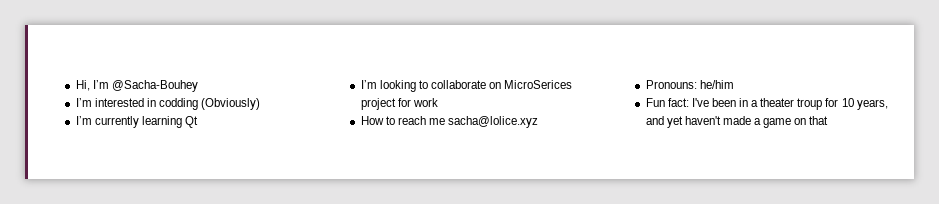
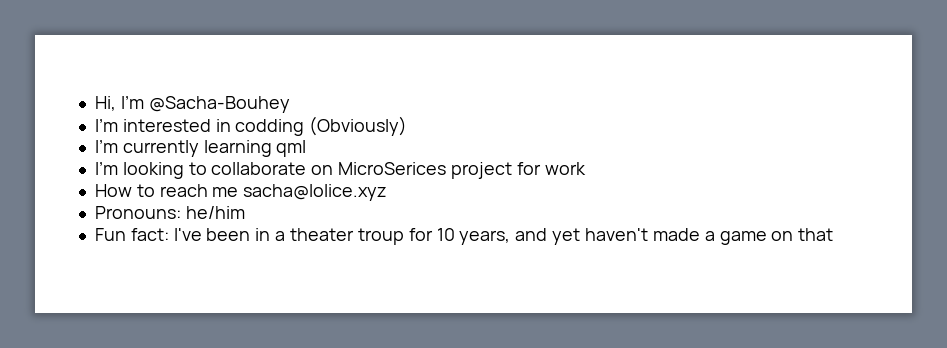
[184,116,198,128] Qt -> [276,140,307,157] qml

